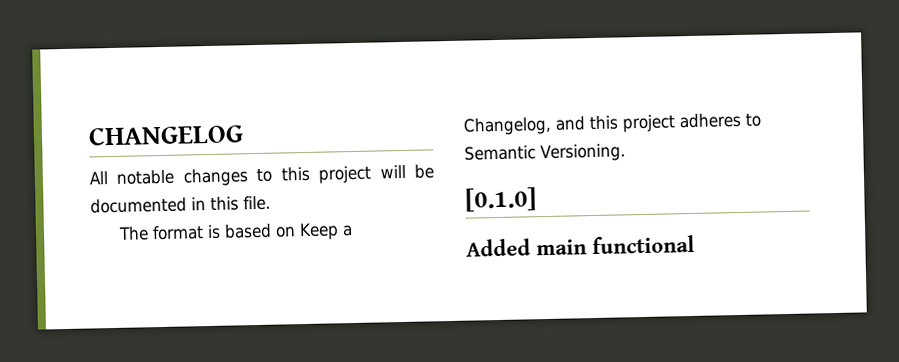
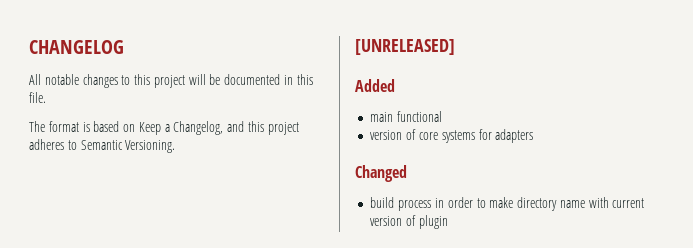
[465,187,537,212] [0.1.0] -> [355,39,455,55] [UNRELEASED]
(531, 247) none -> (395, 85) //
(695, 244) none -> [370,129,534,143] [355,165,407,182] [370,197,645,211] [370,215,448,229] // version of core systems for adapters // Changed // build process in order to make directory name with current version of plugin

